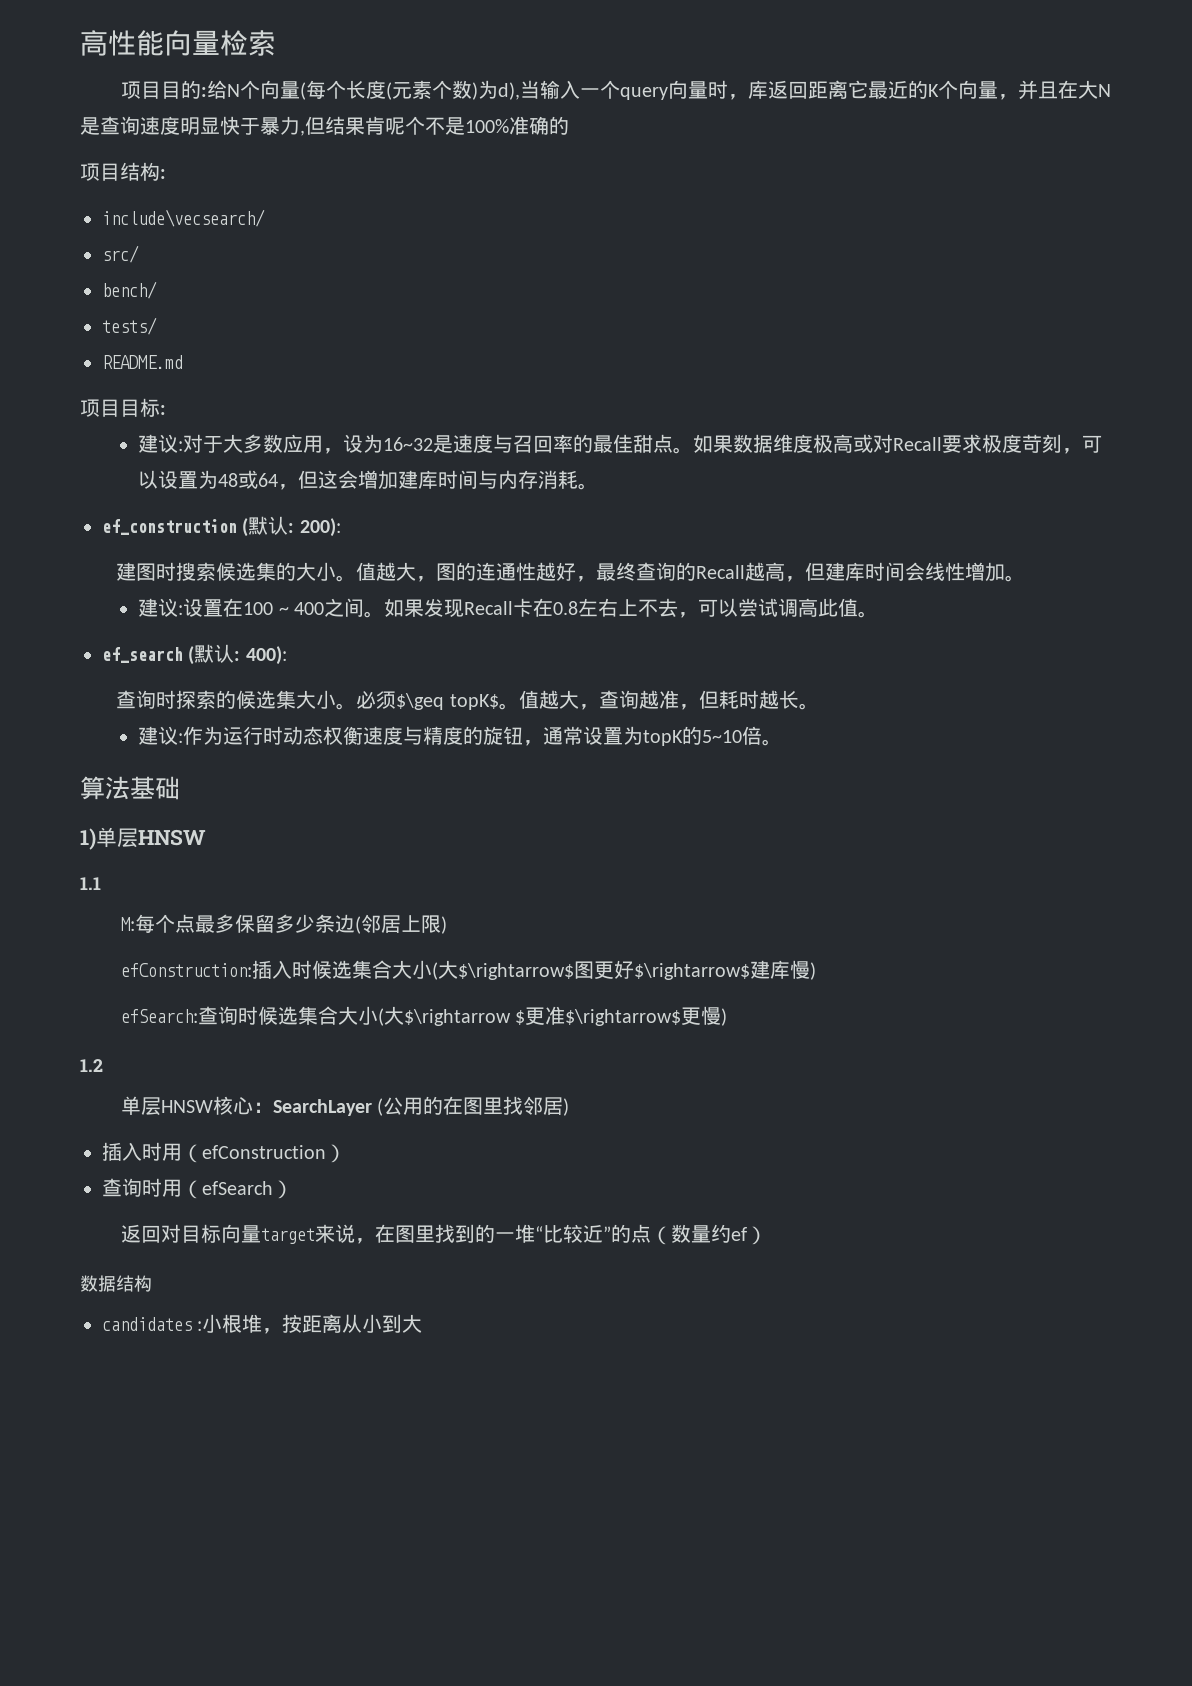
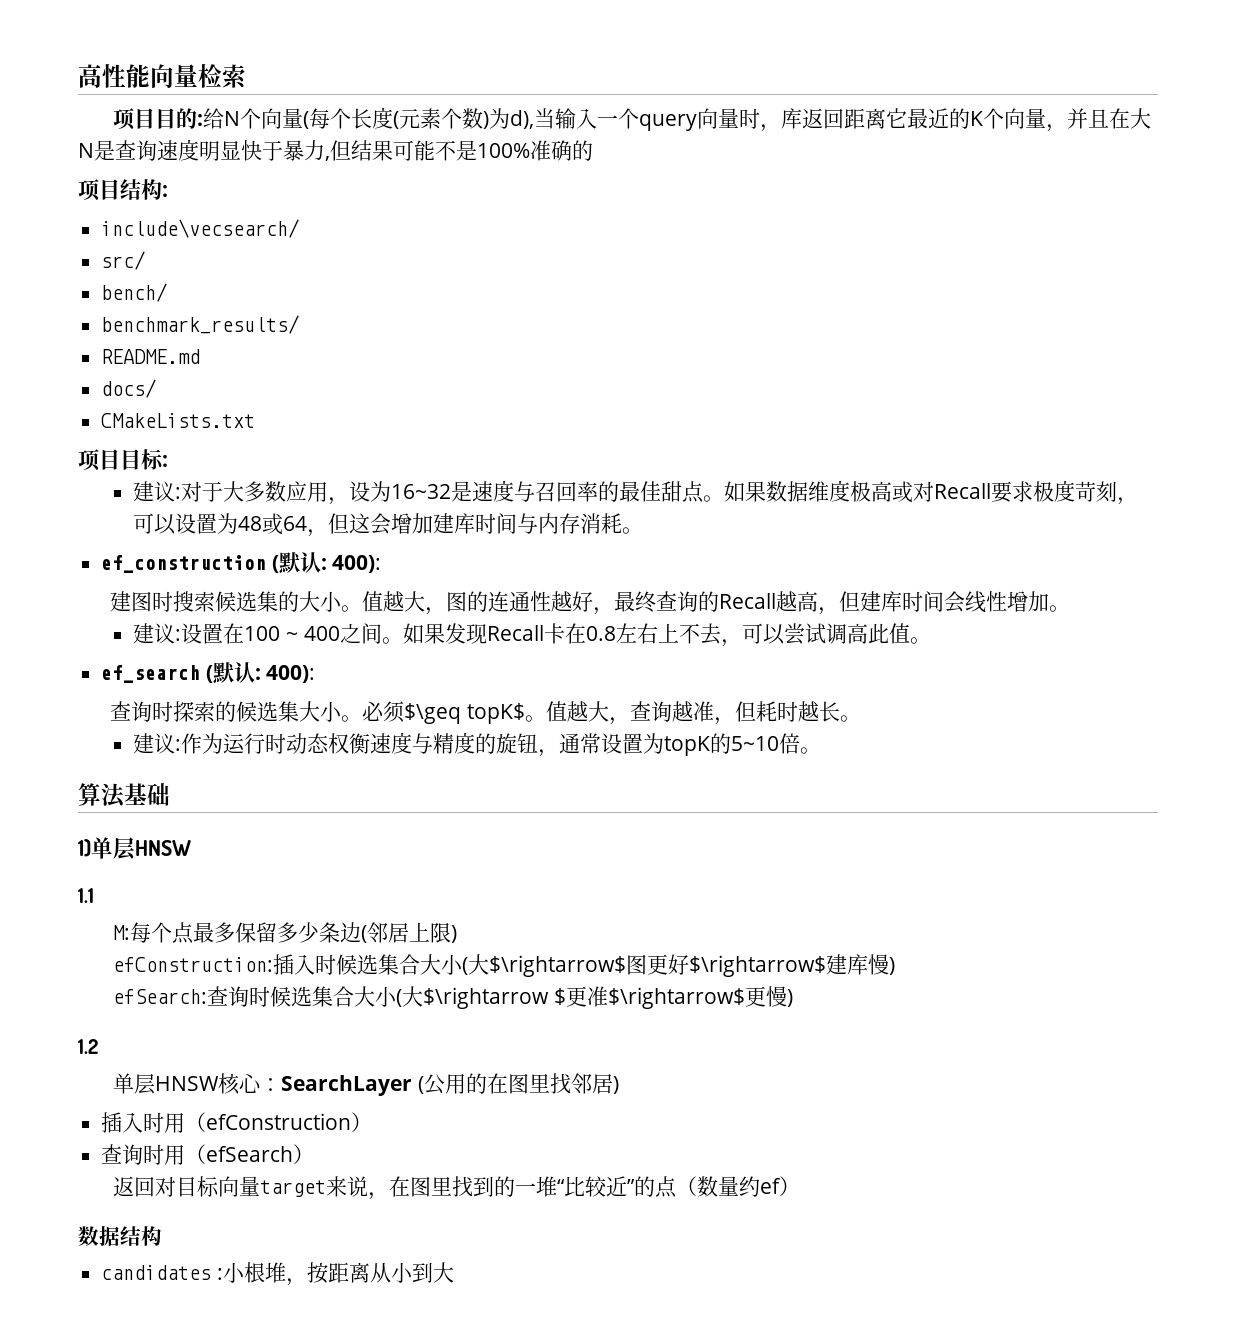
[365,116,425,135] 肯呢个 -> [393,140,435,161] 可能
[102,317,157,335] tests/ -> [101,315,300,334] benchmark_results/
(183, 362) none -> [101,379,157,398] [101,413,256,428] // docs/ // CMakeLists.txt
[299,518,341,537] 200): -> [332,555,382,573] 400):

